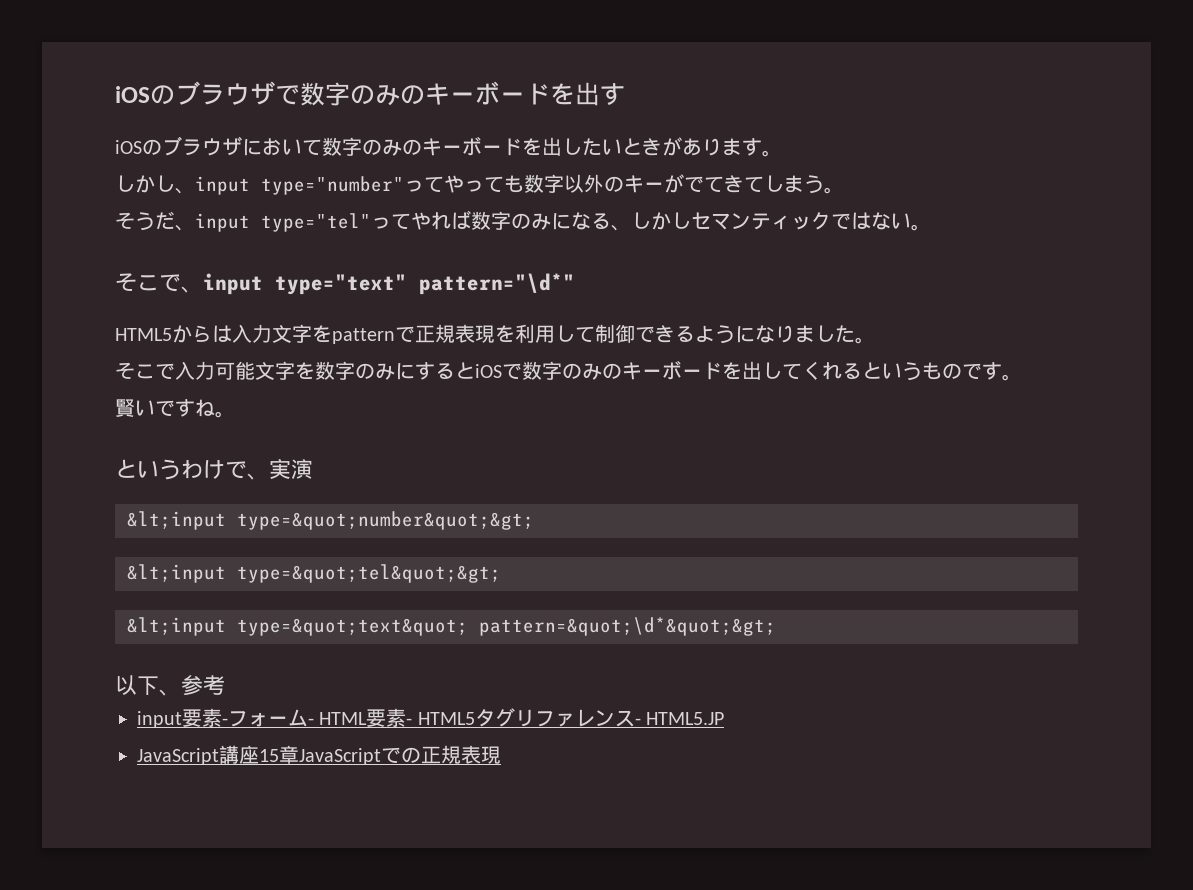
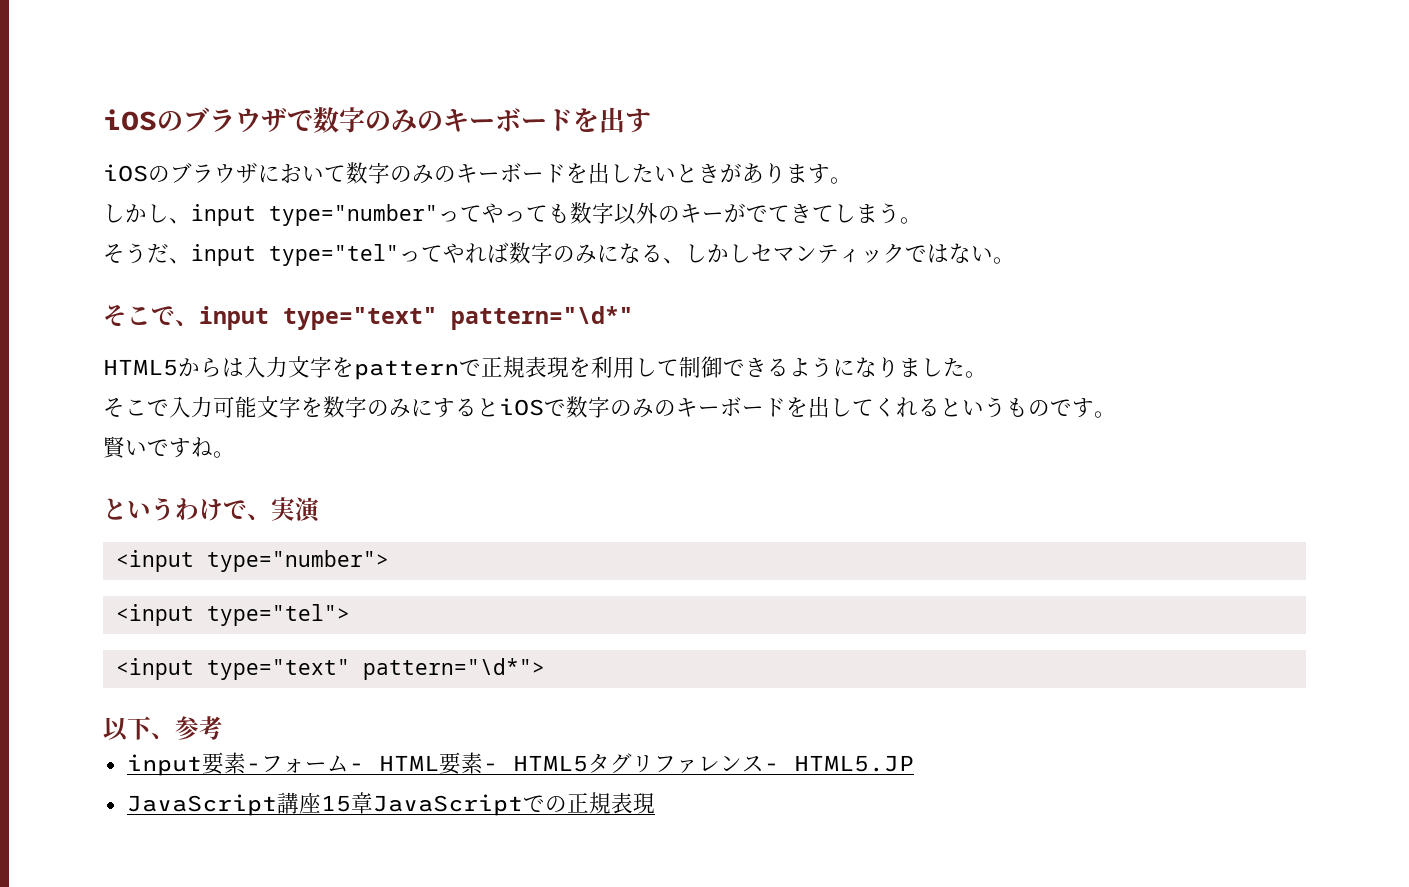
[127,511,534,530] [127,564,501,583] [127,617,776,636] &lt;input type=&quot;number&quot;&gt; // &lt;input type=&quot;tel&quot;&gt; // &lt;input type=&quot;text&quot; pattern=&quot;\d*&quot;&gt; -> [115,550,389,572] [115,604,350,626] [115,658,545,680] <input type="number"> // <input type="tel"> // <input type="text" pattern="\d*">

